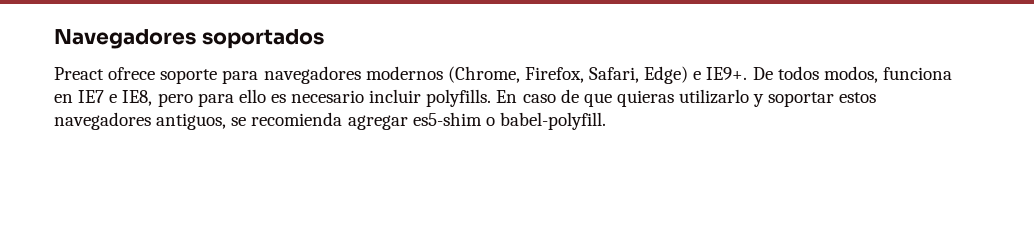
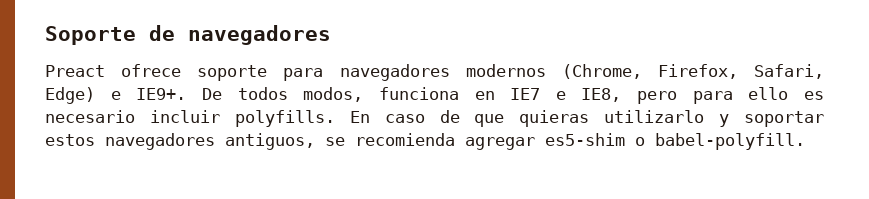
[54,29,324,49] Navegadores soportados -> [45,25,331,45] Soporte de navegadores

